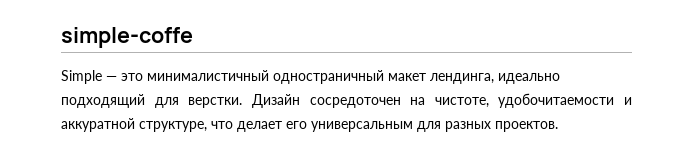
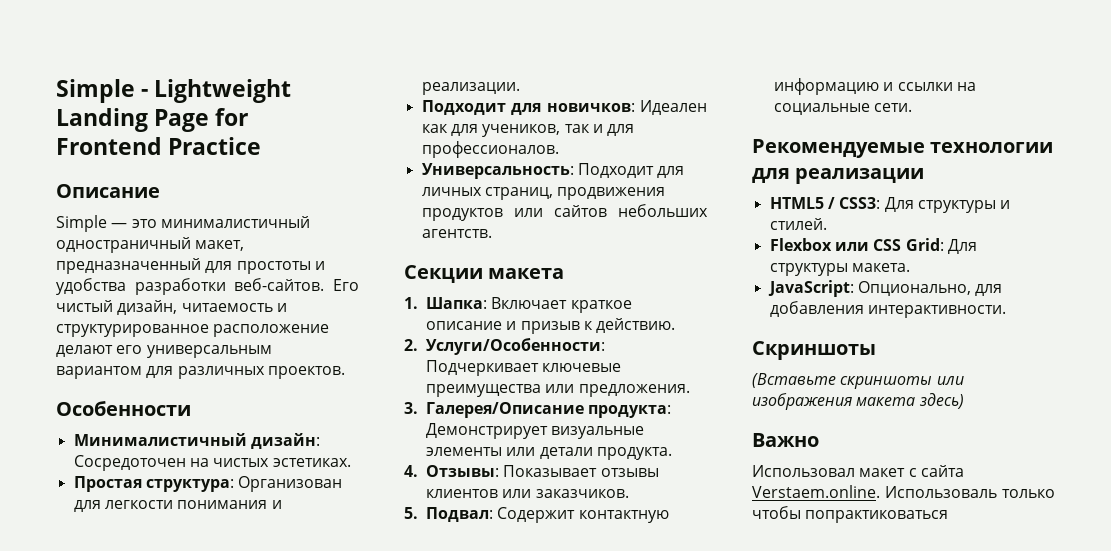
[61,27,193,48] simple-coffe -> [56,79,292,103] [56,108,249,132] [56,137,262,155] [56,184,160,198] Simple - Lightweight Landing Page for Frontend Practice // Описание
[388,73,560,84] [61,93,632,108] [61,118,558,132] макет лендинга, идеально подходящий для верстки. Дизайн сосредоточен на чистоте, удобочитаемости и аккуратной структуре, что делает его универсальным для разных проектов. -> [195,240,245,251] [56,258,325,274] [56,278,360,295] [56,300,287,315] [56,324,330,337] [56,345,272,358] [56,366,345,379] [56,401,191,416] [73,433,320,449] [73,455,351,471] [73,476,343,492] [73,500,282,512] [421,82,520,95] [421,100,707,115] [421,124,635,137] [421,141,559,158] [421,163,685,179] [421,187,666,200] [421,204,708,221] [421,229,492,238] [404,265,565,283] [404,297,632,313] [426,318,676,334] [404,338,605,355] [426,360,622,376] [426,384,690,397] [404,402,672,418] [426,423,645,439] [426,447,672,460] [404,465,659,477] [426,489,629,498] [404,507,669,523] [774,78,976,95] [774,103,913,115] [752,139,1054,158] [752,168,925,184] [769,197,1011,213] [769,218,827,230] [769,238,977,254] [769,263,910,276] [767,280,1003,297] [769,301,1006,318] [752,341,876,360] [752,373,964,389] [752,393,964,410] [752,433,819,447] [752,465,964,477] [752,485,1055,498] [752,506,949,523] макет, предназначенный для простоты и удобства разработки веб-сайтов. Его чистый дизайн, читаемость и структурированное расположение делают его универсальным вариантом для различных проектов. // Особенности // Минималистичный дизайн: Сосредоточен на чистых эстетиках. // Простая структура: Организован для легкости понимания и реализации. // Подходит для новичков: Идеален как для учеников, так и для профессионалов. // Универсальность: Подходит для личных страниц, продвижения продуктов или сайтов небольших агентств. // Секции макета // 1. Шапка: Включает краткое описание и призыв к действию. // 2. Услуги/Особенности: Подчеркивает ключевые преимущества или предложения. // 3. Галерея/Описание продукта: Демонстрирует визуальные элементы или детали продукта. // 4. Отзывы: Показывает отзывы клиентов или заказчиков. // 5. Подвал: Содержит контактную информацию и ссылки на социальные сети. // Рекомендуемые технологии для реализации // HTML5 / CSS3: Для структуры и стилей. // Flexbox или CSS Grid: Для структуры макета. // JavaScript: Опционально, для добавления интерактивности. // Скриншоты // (Вставьте скриншоты или изображения макета здесь) // Важно // Использовал макет с сайта Verstaem.online. Использоваль только чтобы попрактиковаться

